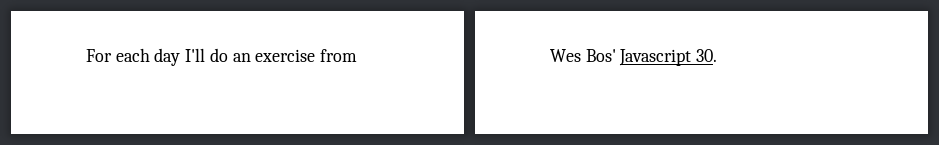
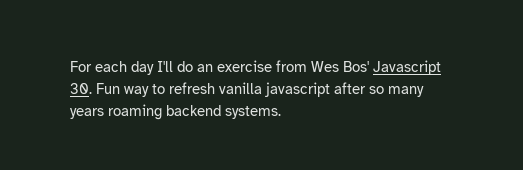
(718, 55) none -> [96,82,424,97] [70,104,281,120] Fun way to refresh vanilla javascript after so many years roaming backend systems.

